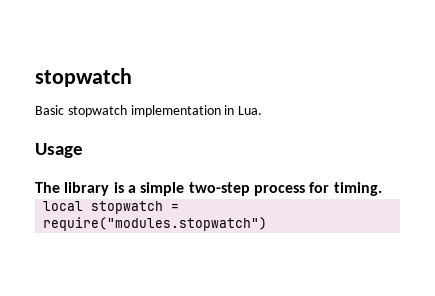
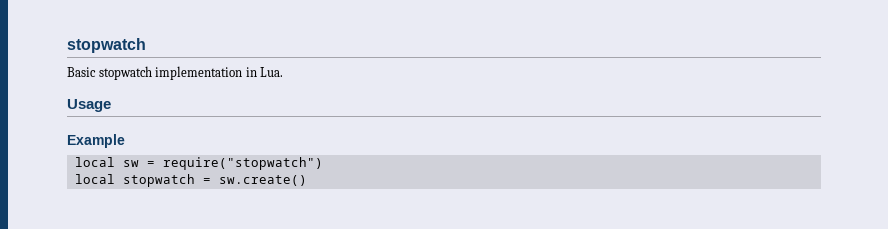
[35,182,382,196] The library is a simple two-step process for timing. -> [67,134,125,148] [74,157,323,170] Example // local sw = require("stopwatch")
[43,217,268,231] require("modules.stopwatch") -> [218,175,307,186] sw.create()

